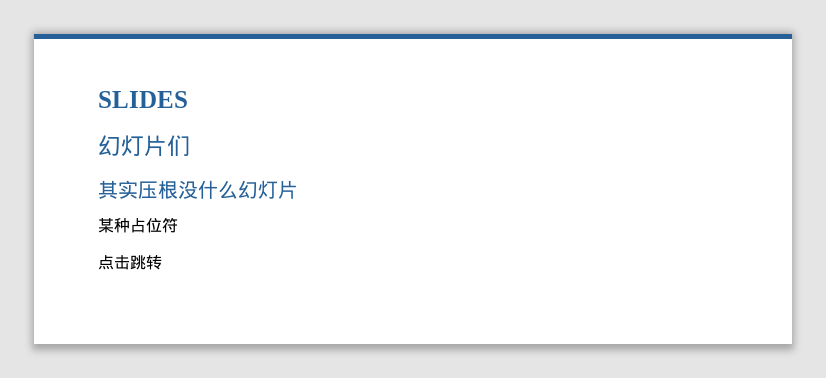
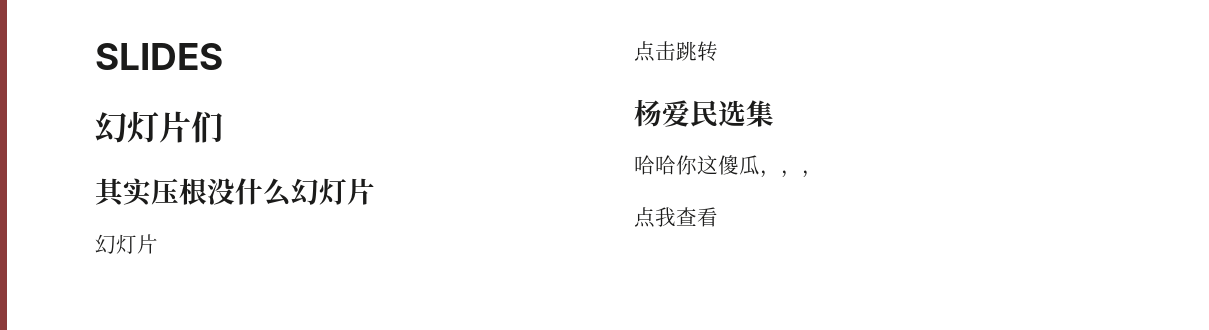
[98,217,178,233] 某种占位符 -> [95,234,158,254] 幻灯片
(162, 262) none -> [634,99,774,127] [634,155,823,178] [634,207,718,228] // 杨爱民选集 // 哈哈你这傻瓜，，， // 点我查看

